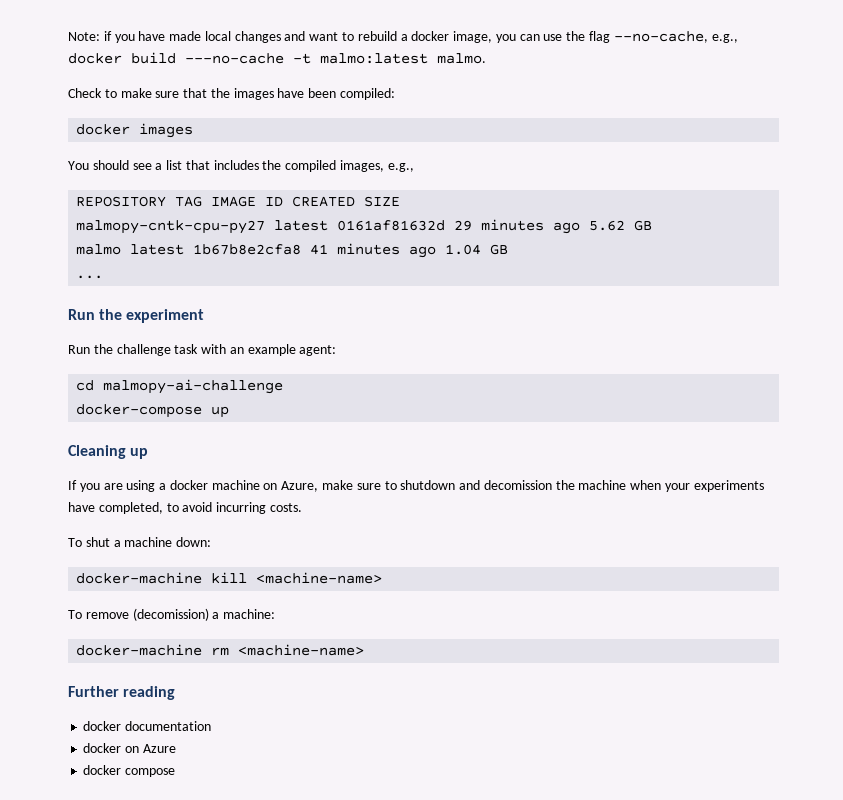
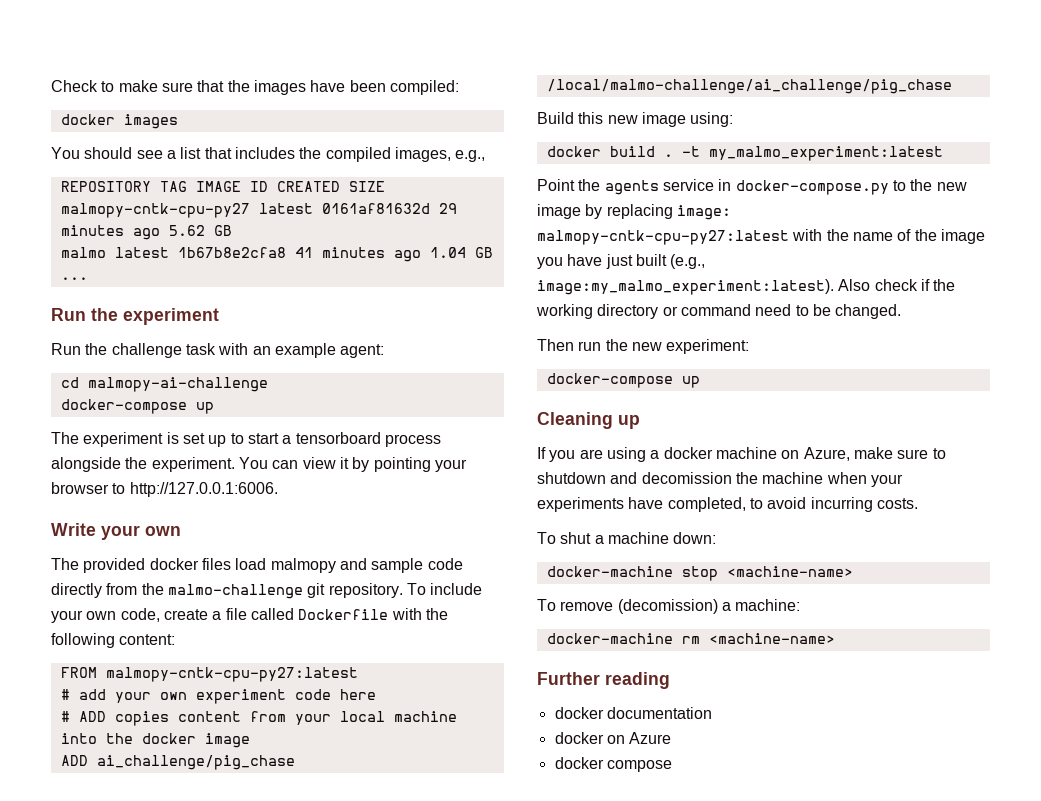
[68,31,738,43] [68,52,486,64] Note: if you have made local changes and want to rebuild a docker image, you can use the flag --no-cache, e.g., docker build ---no-cache -t malmo:latest malmo. // -> (51, 86) none
(230, 412) none -> [51,432,441,447] [51,457,467,472] [51,482,278,497] [51,523,181,540] [51,558,463,573] [51,583,483,599] [51,608,448,623] [51,633,176,648] [60,667,358,682] [60,689,376,704] [60,711,457,726] [60,733,250,748] [60,755,295,770] [546,79,952,94] [537,112,734,127] [546,146,943,161] [537,179,967,195] [537,204,731,220] [537,229,985,245] [537,254,706,269] [537,279,956,295] [536,304,902,319] [537,339,750,354] [546,373,700,388] // The experiment is set up to start a tensorboard process alongside the experiment. You can view it by pointing your browser to http://127.0.0.1:6006. // Write your own // The provided docker files load malmopy and sample code directly from the malmo-challenge git repository. To include your own code, create a file called Dockerfile with the following content: // FROM malmopy-cntk-cpu-py27:latest // # add your own experiment code here // # ADD copies content from your local machine into the docker image // ADD ai_challenge/pig_chase /local/malmo-challenge/ai_challenge/pig_chase // Build this new image using: // docker build . -t my_malmo_experiment:latest // Point the agents service in docker-compose.py to the new image by replacing image: malmopy-cntk-cpu-py27:latest with the name of the image you have just built (e.g., image:my_malmo_experiment:latest). Also check if the working directory or command need to be changed. // Then run the new experiment: // docker-compose up
[211,572,248,584] kill -> [681,566,718,581] stop

